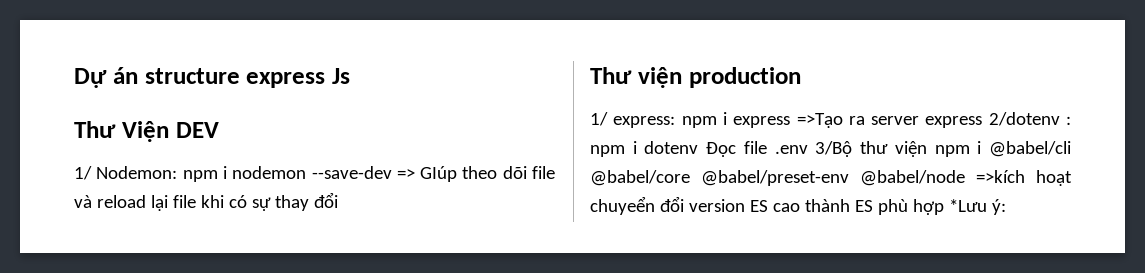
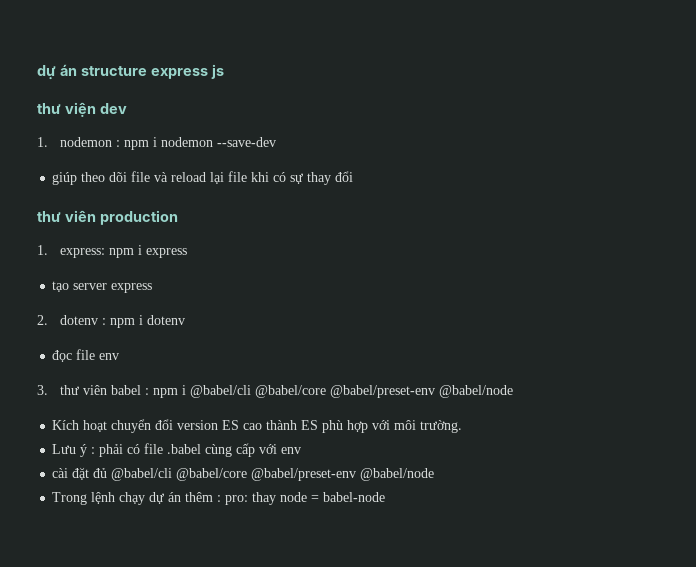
[74,68,107,88] Dự -> [37,65,56,80] dự
[332,68,350,84] [74,121,219,142] [74,166,178,180] Js // Thư Viện DEV // 1/ Nodemon: -> [210,64,224,79] [37,102,127,117] [37,137,120,147] js // thư viện dev // 1. nodemon :
[396,166,458,182] => GIúp -> [52,172,78,185] // giúp
[590,67,682,88] Thư viện -> [37,210,96,222] thư viên
[590,112,608,126] 1/ -> [37,245,48,255] 1.
[796,113,865,128] =>Tạo ra -> [52,281,70,292] // tạo
[988,112,1060,126] 2/dotenv -> [37,315,98,325] // 2. dotenv
[706,141,927,157] Đọc file .env 3/Bộ thư viện -> [52,349,120,362] [37,385,149,395] // đọc file env // 3. thư viên babel :
[976,170,1072,186] [590,196,655,215] =>kích hoạt chuyeển -> [52,419,152,433] // Kích hoạt chuyển
[948,199,1006,215] *Lưu ý: -> [372,420,463,433] [52,443,302,457] [52,467,435,481] [52,492,386,505] với môi trường. // Lưu ý : phải có file .babel cùng cấp với env // cài đặt đủ @babel/cli @babel/core @babel/preset-env @babel/node // Trong lệnh chạy dự án thêm : pro: thay node = babel-node

